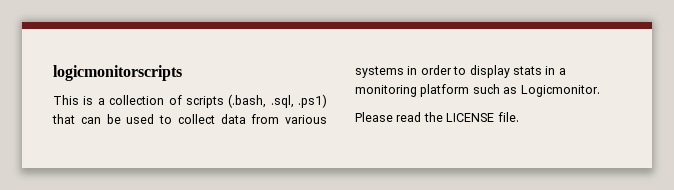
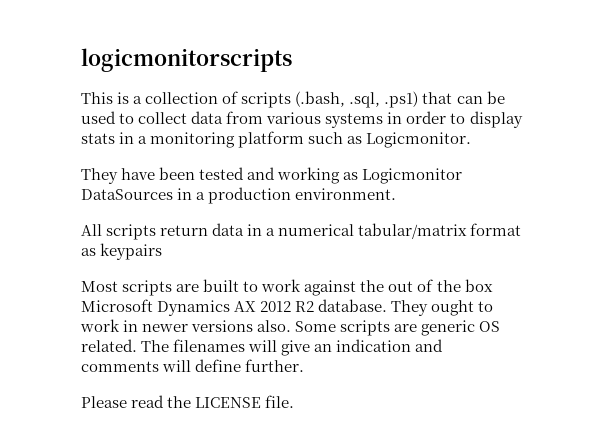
(600, 91) none -> [81,167,463,184] [81,187,397,204] [81,223,522,240] [81,243,163,260] [81,279,493,296] [81,299,494,316] [80,319,501,336] [81,339,444,356] [81,359,305,372] // They have been tested and working as Logicmonitor DataSources in a production environment. // All scripts return data in a numerical tabular/matrix format as keypairs // Most scripts are built to work against the out of the box Microsoft Dynamics AX 2012 R2 database. They ought to work in newer versions also. Some scripts are generic OS related. The filenames will give an indication and comments will define further.

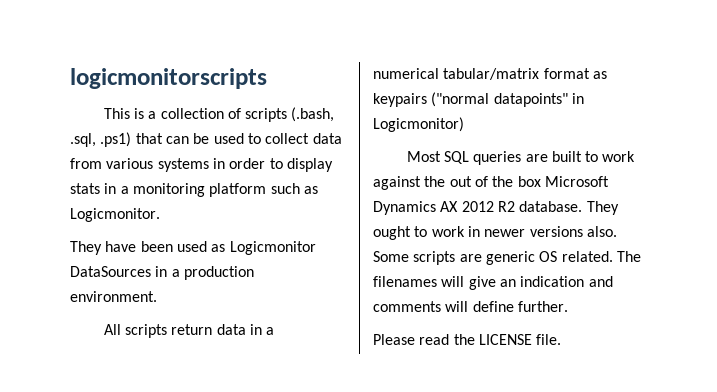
[199,167,341,184] tested and working -> [176,241,207,252] used
(163, 251) none -> [431,92,584,107] [373,117,464,132] ("normal datapoints" in Logicmonitor)
[122,280,173,296] scripts -> [443,151,522,165] SQL queries

